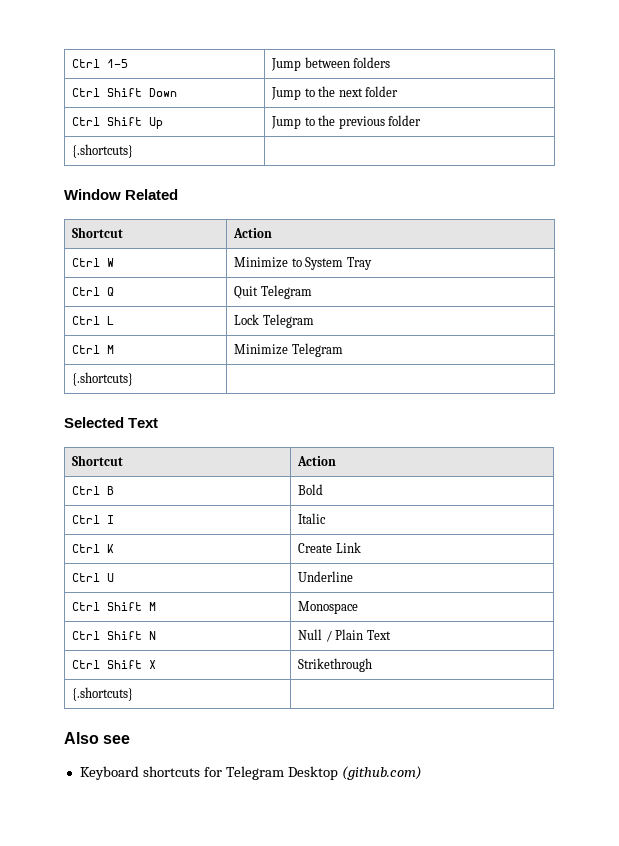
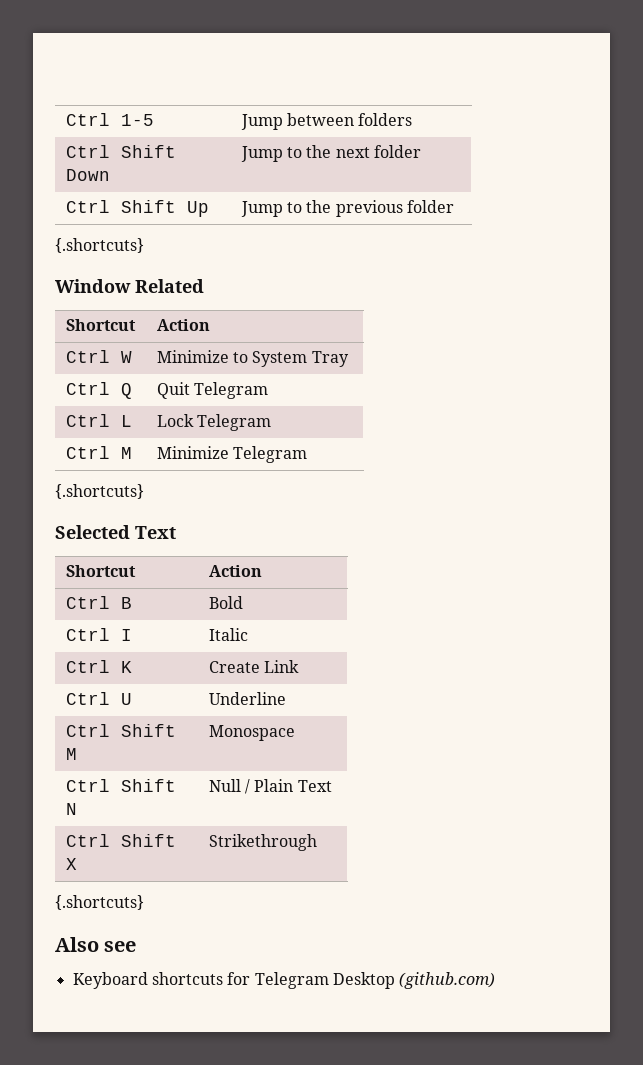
[71,144,133,158] // {.shortcuts} | -> [55,238,144,253] // {.shortcuts}
[71,372,133,386] // {.shortcuts} | -> [55,484,144,499] // {.shortcuts}
[71,687,133,701] // {.shortcuts} | -> [55,895,144,910] // {.shortcuts}

